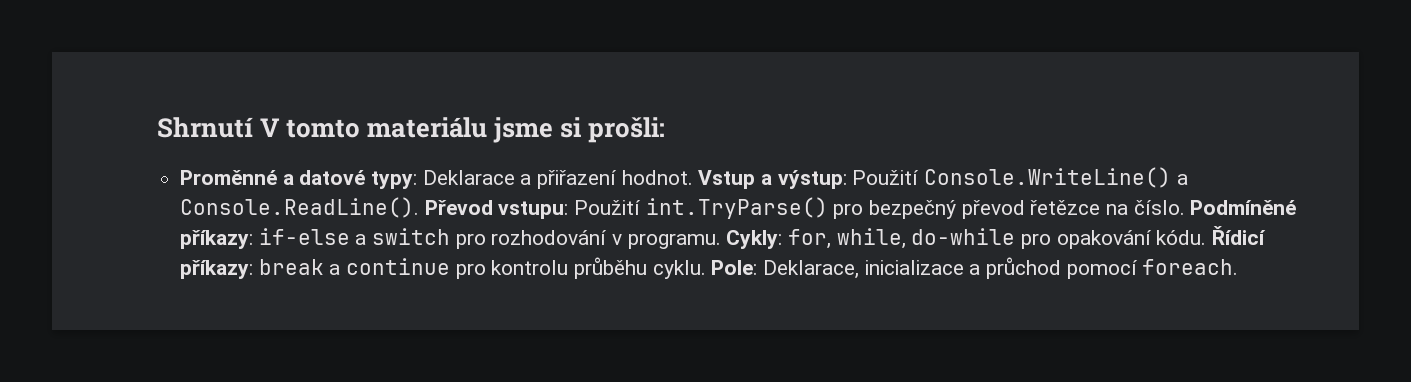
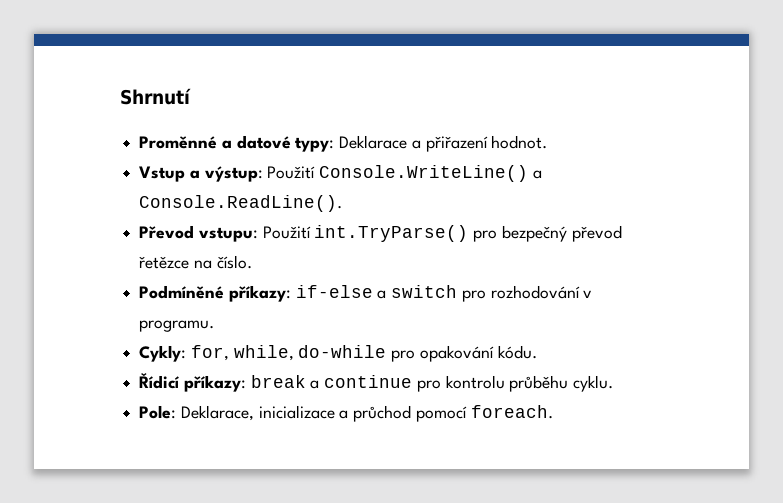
[260,117,666,143] V tomto materiálu jsme si prošli: -> (191, 96) none
(693, 177) none -> (548, 142) //
(420, 207) none -> (343, 203) //
(1185, 207) none -> (252, 262) //
(721, 241) none -> (215, 326) //
(1207, 237) none -> (537, 352) //
(706, 269) none -> (614, 383) //

